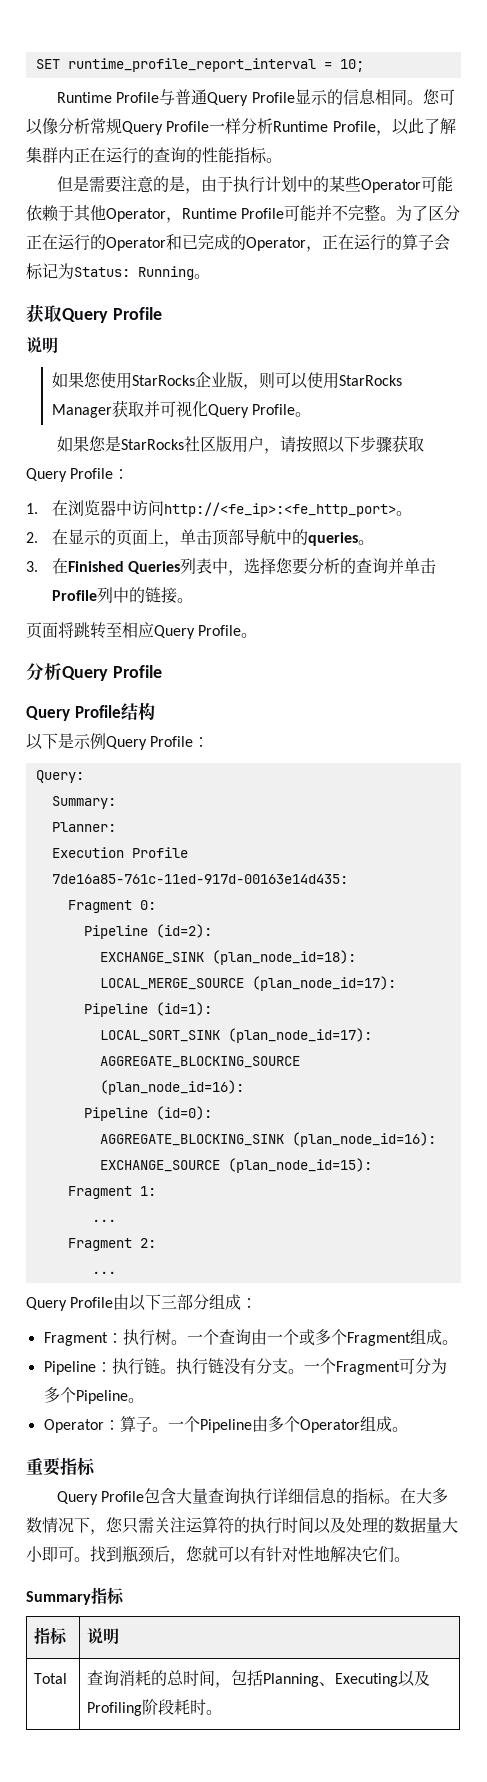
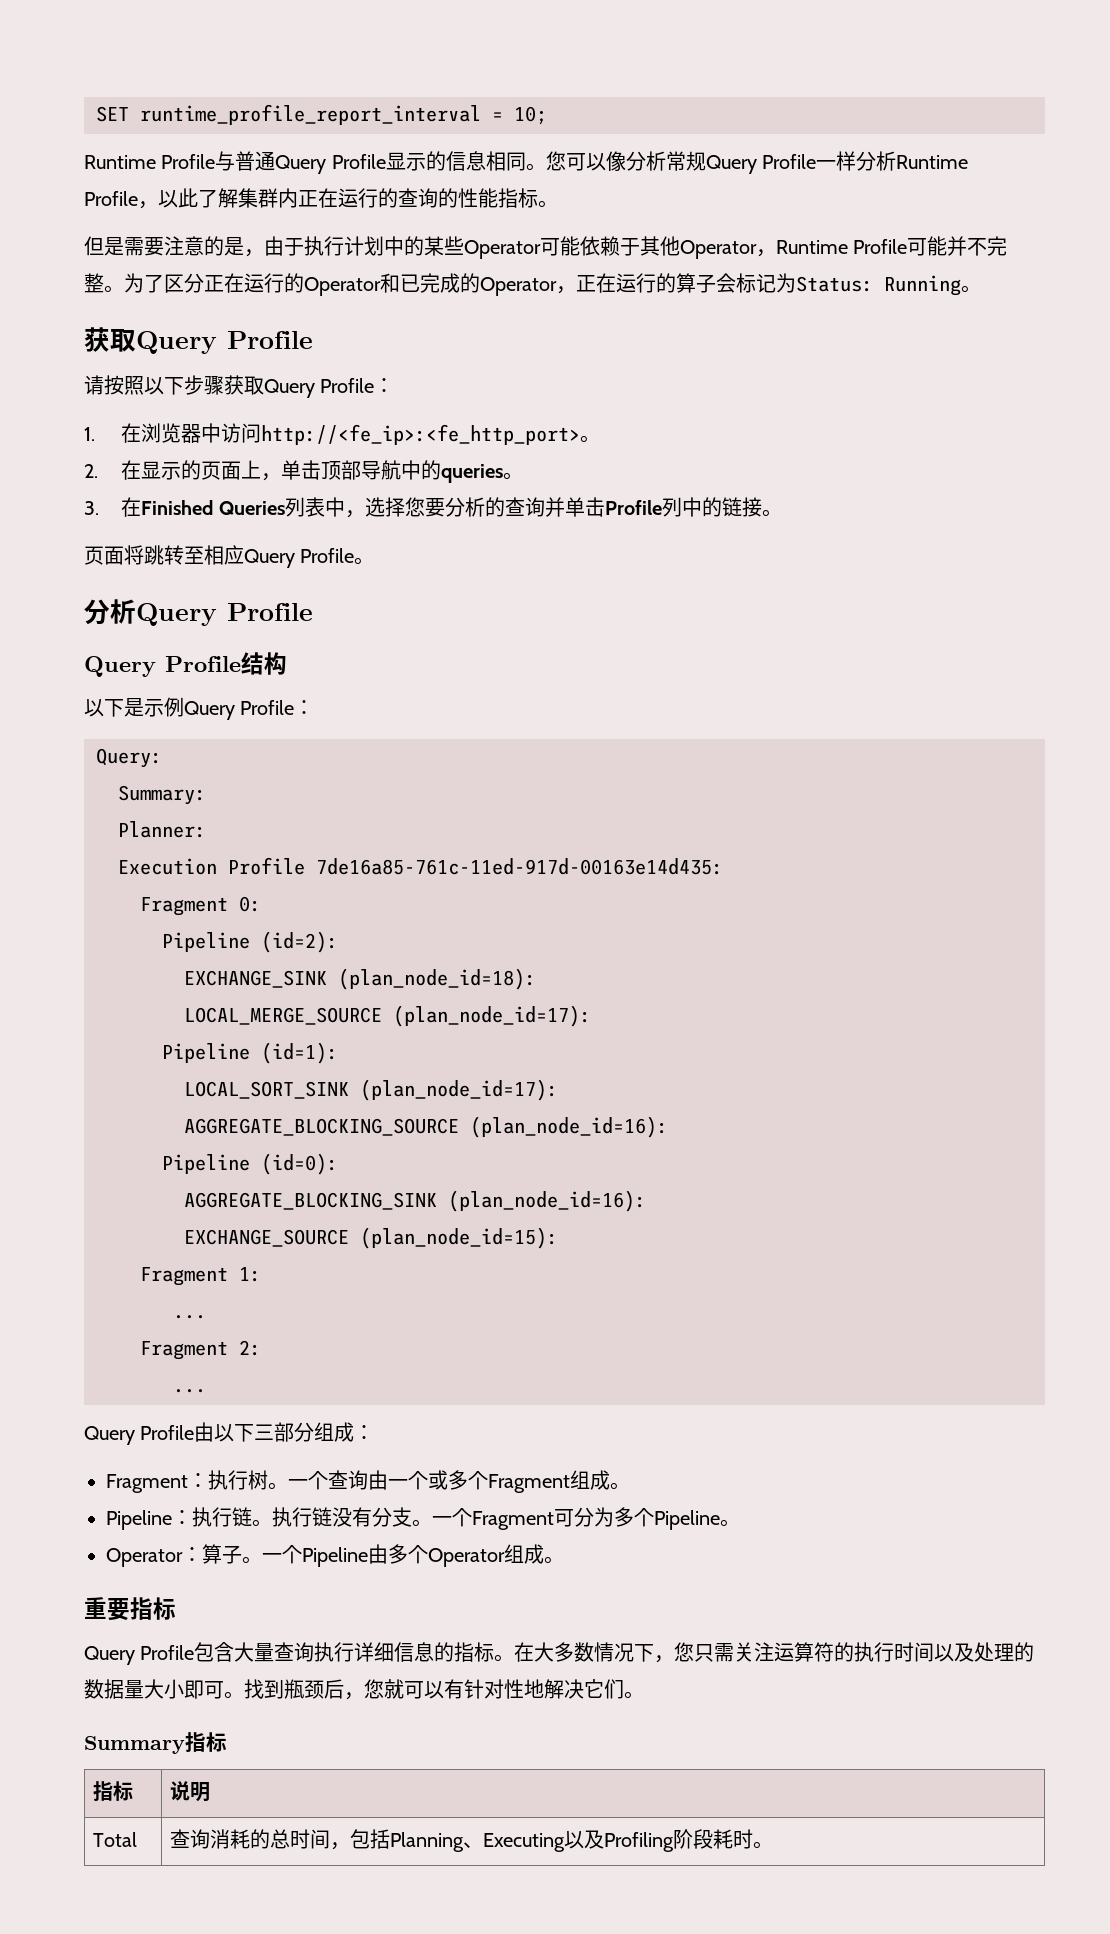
[26,337,58,353] [51,372,402,390] [51,400,312,418] [57,436,281,454] 说明 // 如果您使用StarRocks企业版，则可以使用StarRocks Manager获取并可视化Query Profile。 // 如果您是StarRocks社区版用户， -> (313, 340) none

